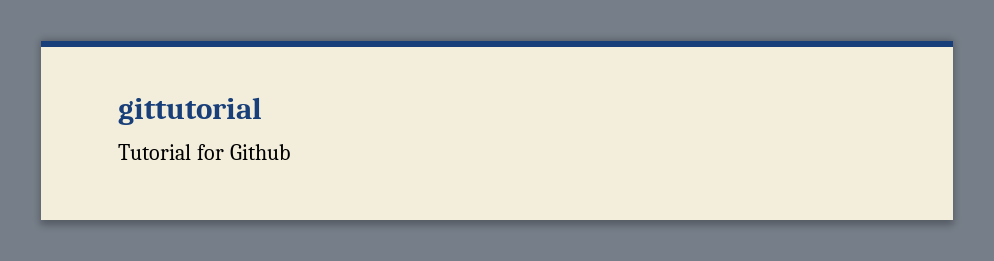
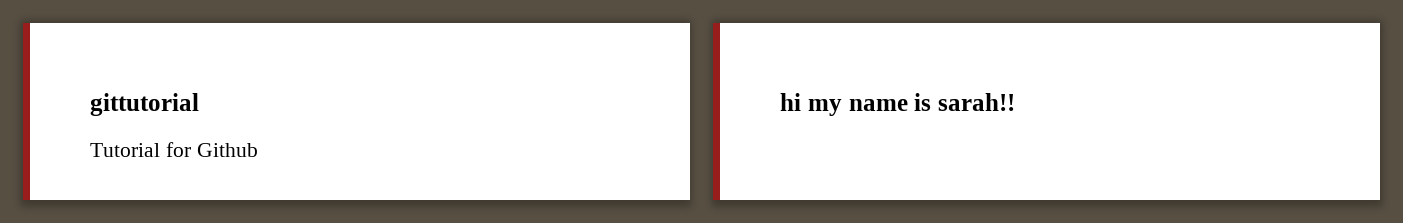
(290, 152) none -> [780,93,1015,116] // hi my name is sarah!!

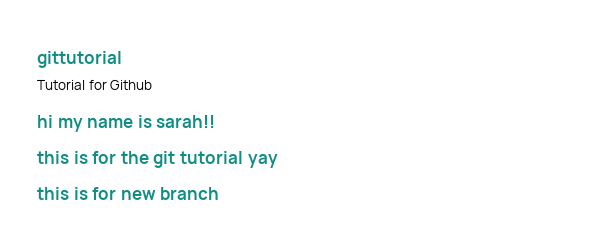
(1015, 102) none -> [36,150,278,168] [36,186,220,200] // this is for the git tutorial yay // this is for new branch

